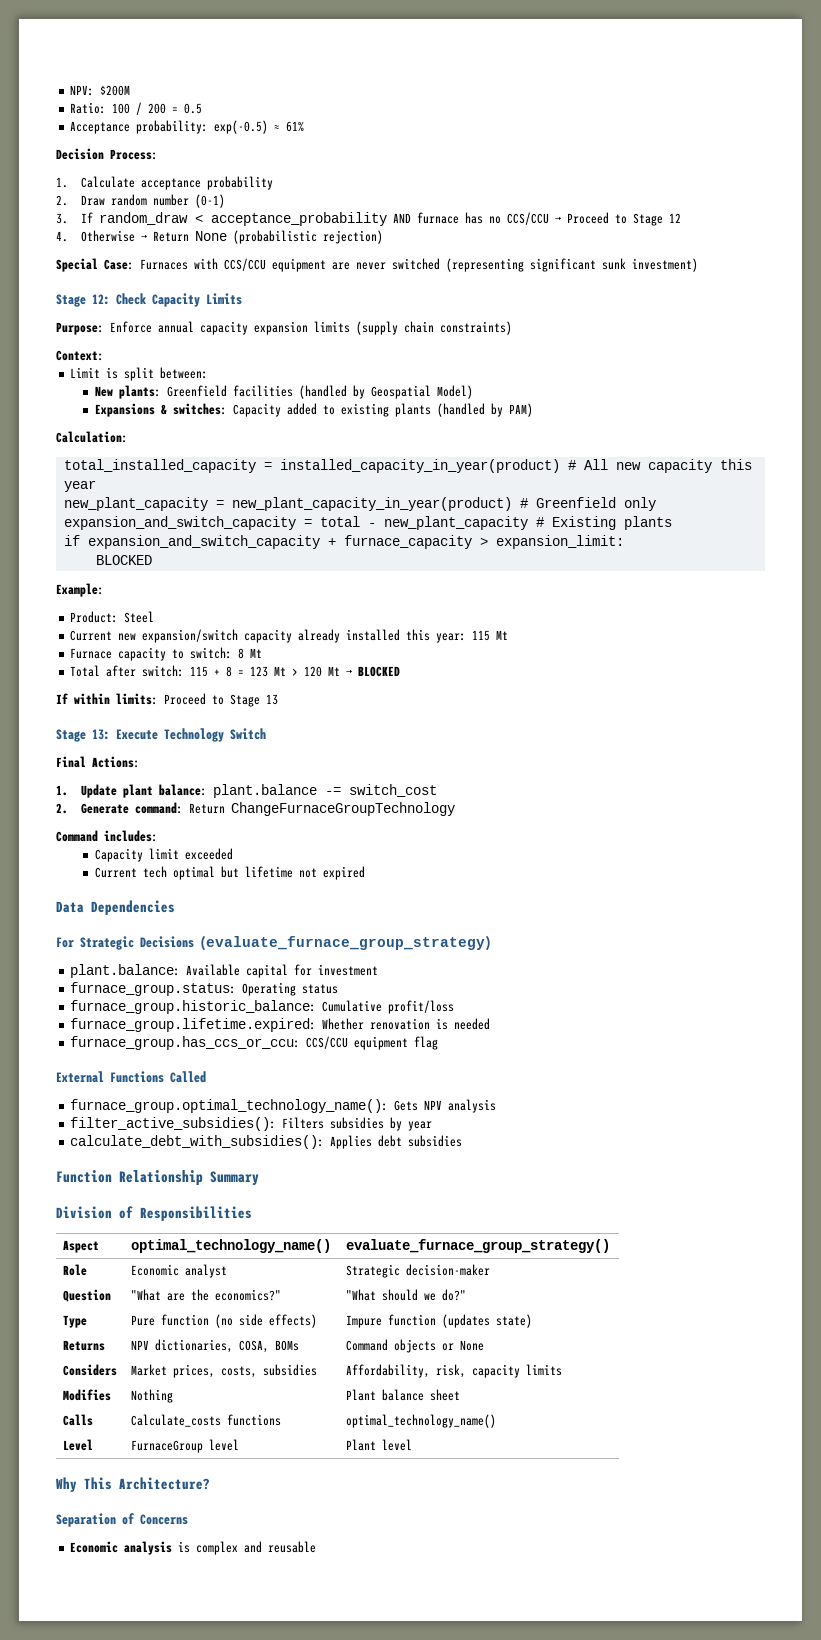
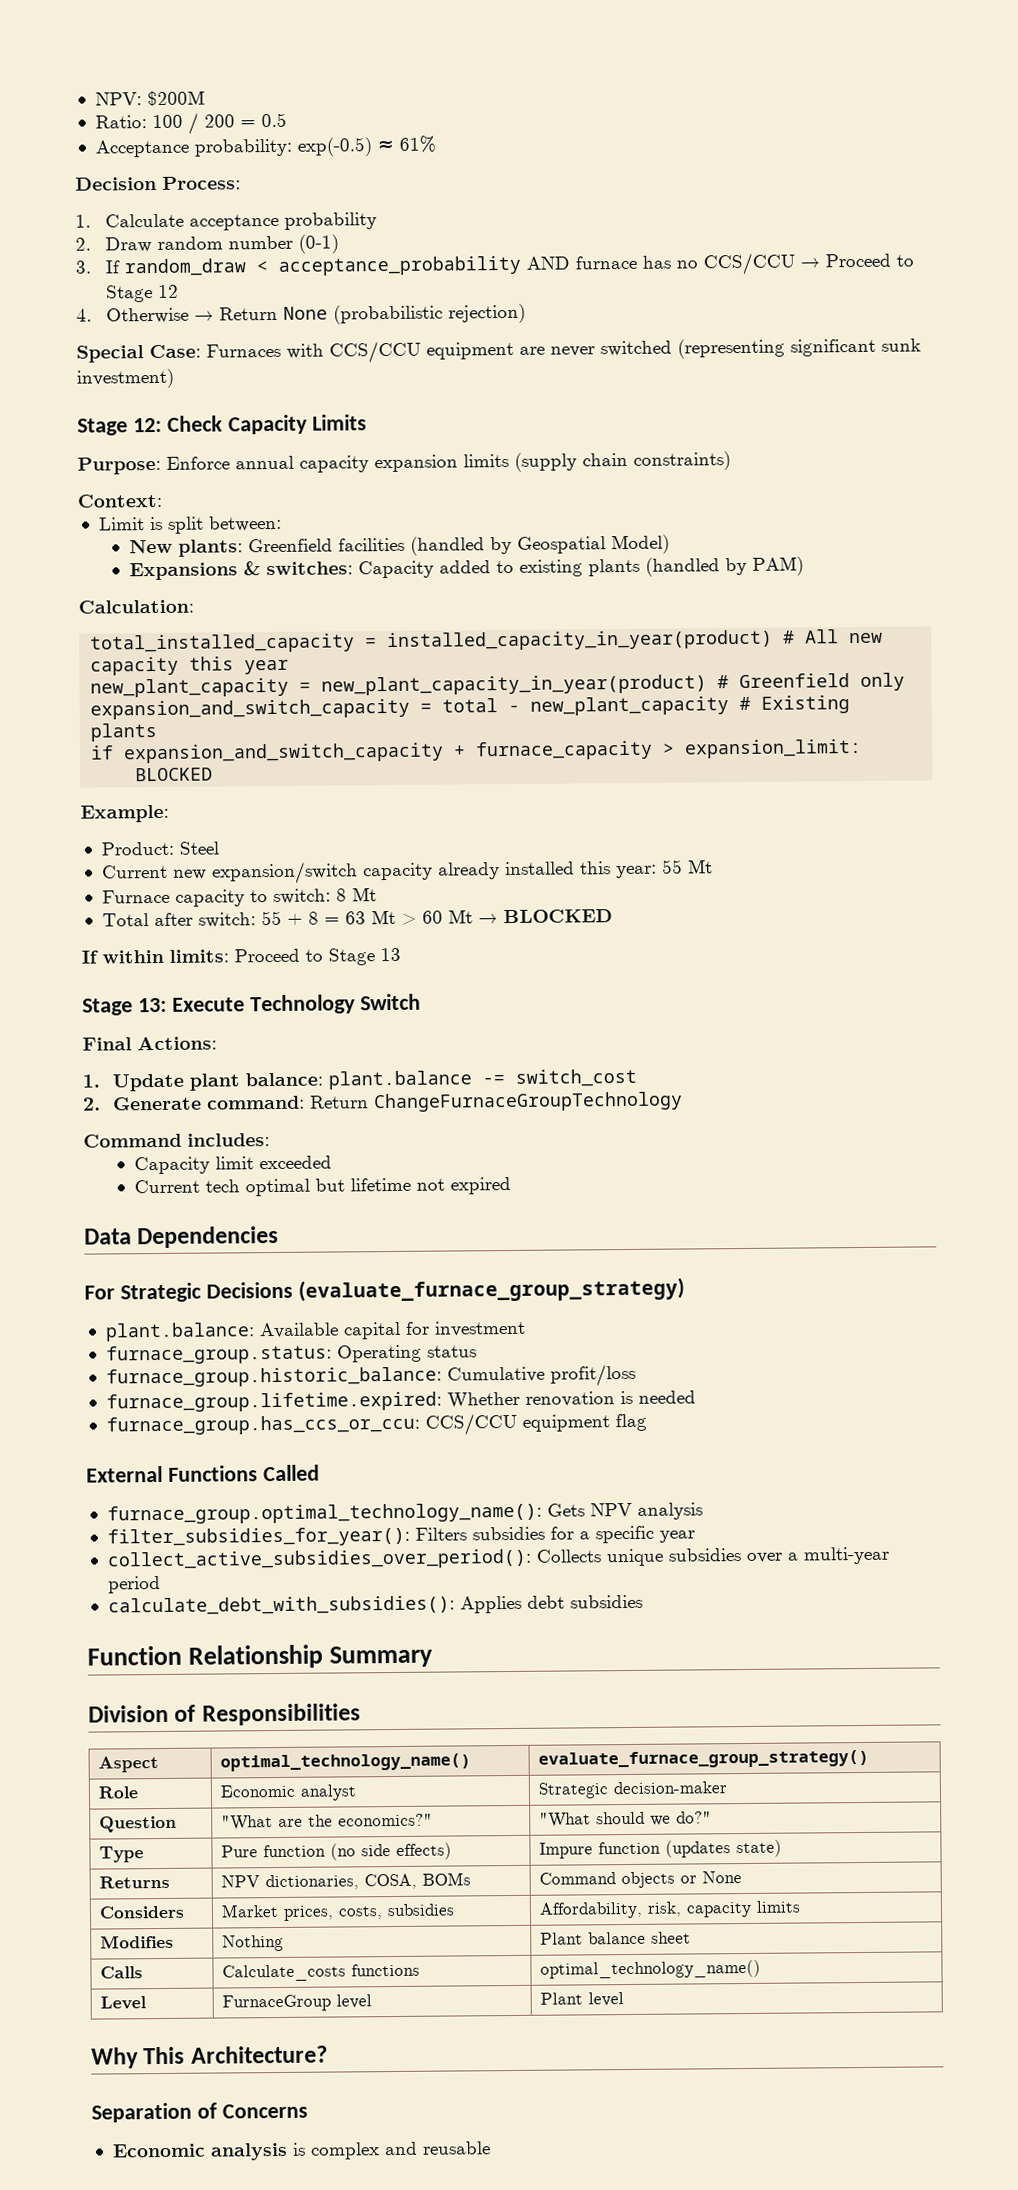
[472,630,491,641] 115 -> [660,859,683,874] 55
[190,666,209,677] 115 -> [260,910,282,926] 55
[250,666,269,677] 123 -> [344,911,366,925] 63
[304,666,323,677] 120 -> [421,910,443,924] 60
[70,1117,277,1131] filter_active_subsidies(): -> [106,1526,410,1548] filter_subsidies_for_year():
[390,1117,433,1131] by year -> [549,1525,695,1544] [106,1546,890,1571] [107,1576,161,1594] for a specific year // collect_active_subsidies_over_period(): Collects unique subsidies over a multi-year period

